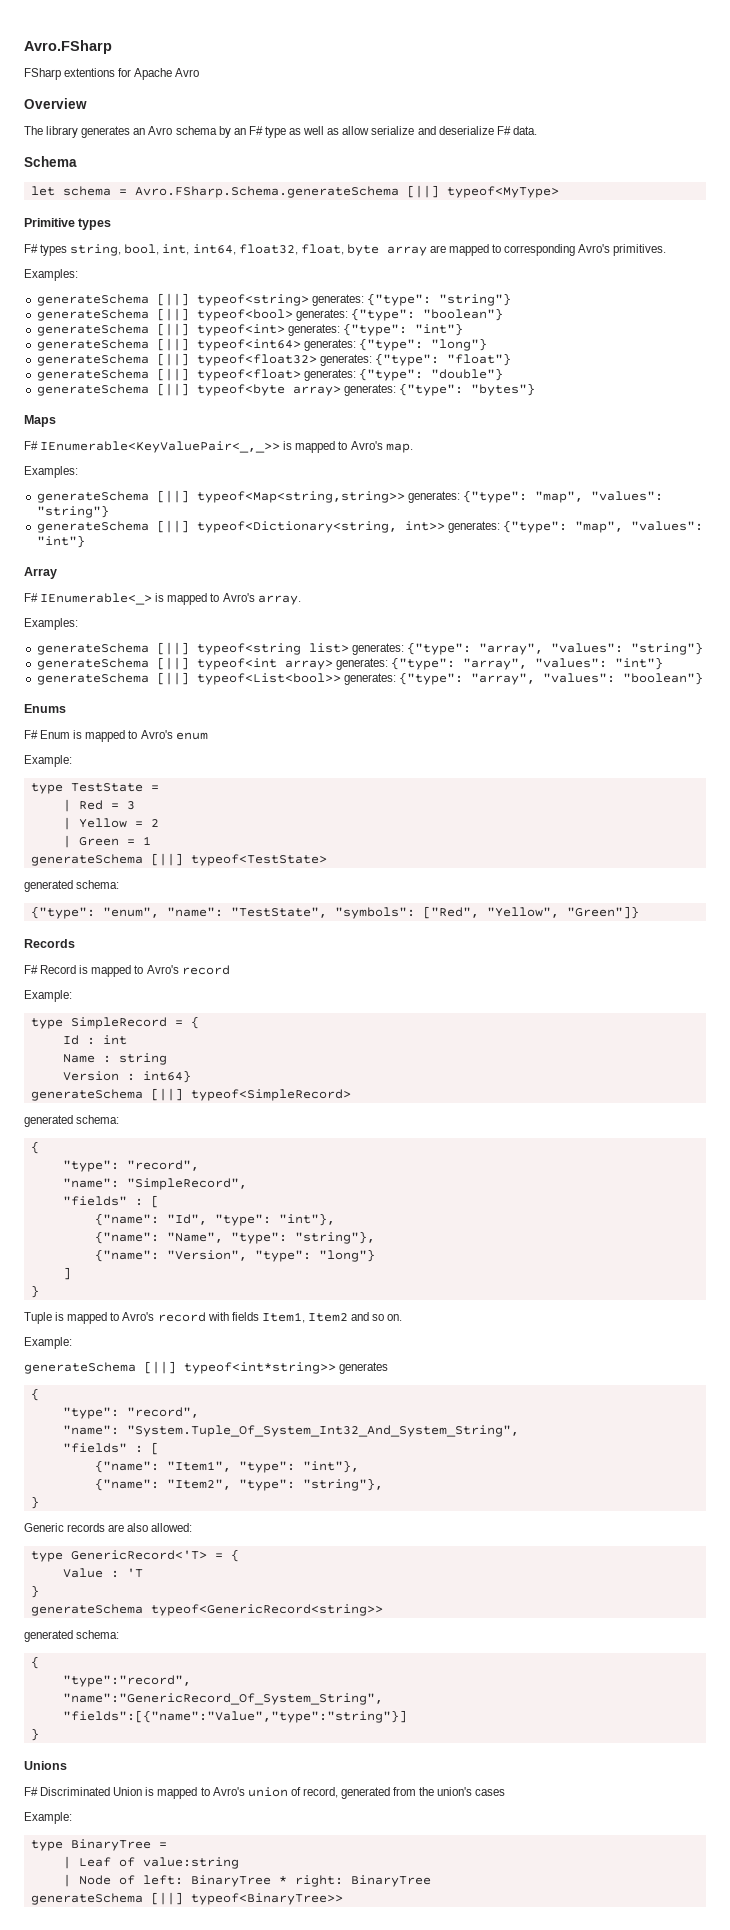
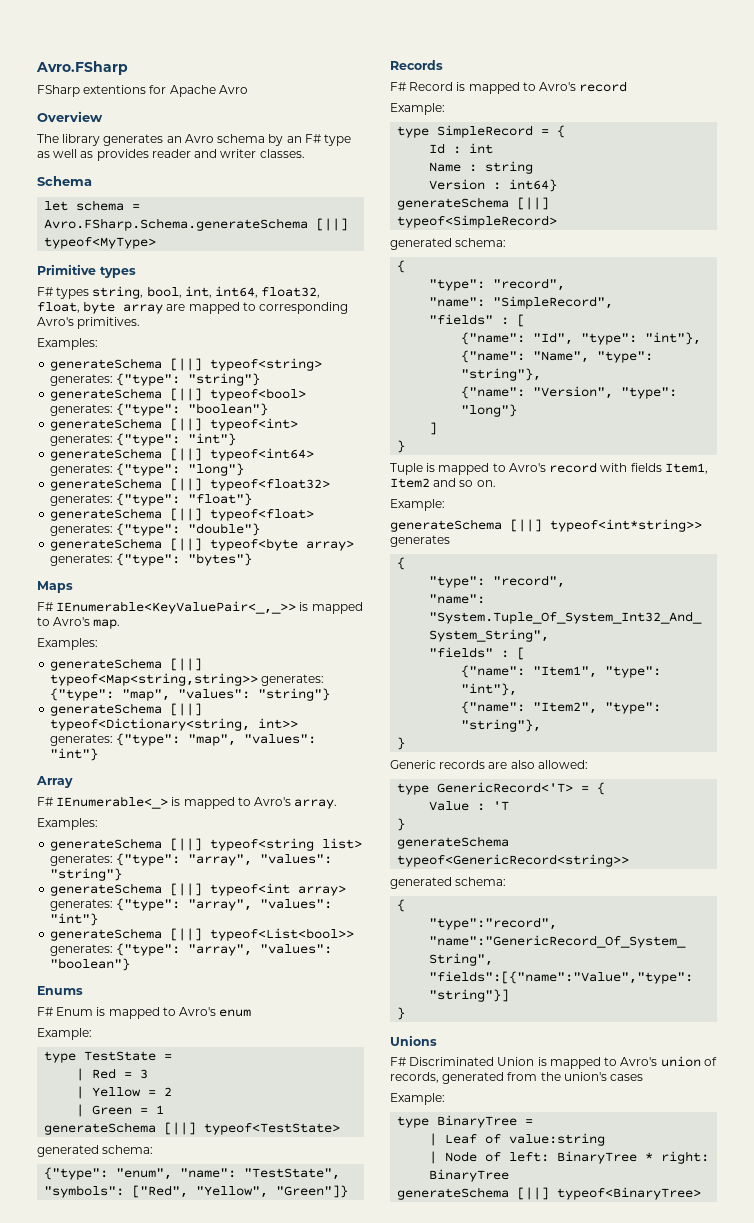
[342,126,537,135] allow serialize and deserialize F# data. -> [96,149,305,161] provides reader and writer classes.
[302,1787,338,1798] record, -> [390,1072,439,1083] records,
[190,1893,343,1905] typeof<BinaryTree>> -> [557,1187,702,1200] typeof<BinaryTree>

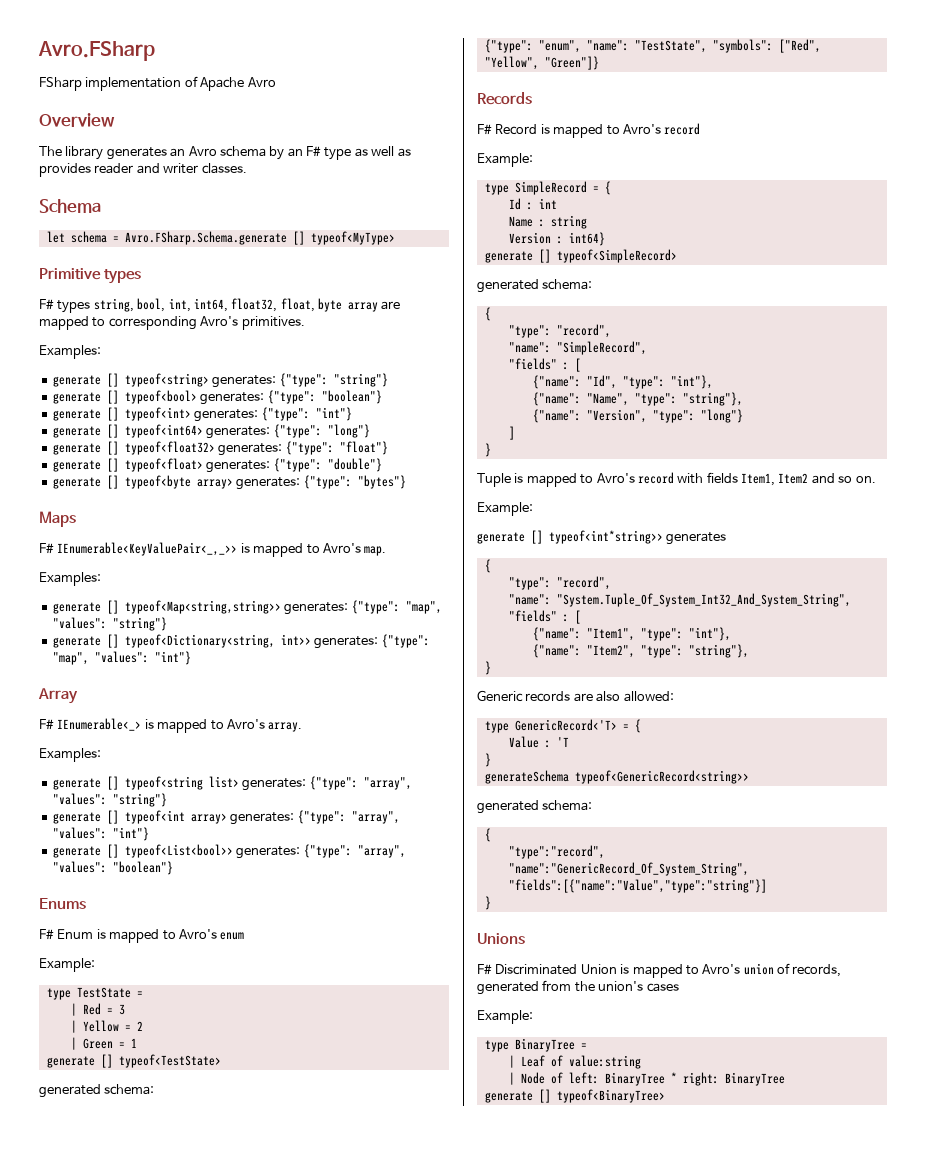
[83,85,167,94] extentions for -> [85,76,198,91] implementation of
[44,218,349,231] Avro.FSharp.Schema.generateSchema [||] -> [124,231,305,245] Avro.FSharp.Schema.generate []
[50,358,203,371] generateSchema [||] -> [52,373,119,387] generate []
[50,388,203,401] generateSchema [||] -> [52,390,119,404] generate []
[50,418,203,431] generateSchema [||] -> [52,407,119,421] generate []
[50,448,203,461] generateSchema [||] -> [52,424,119,438] generate []
[50,478,203,491] generateSchema [||] -> [52,441,119,455] generate []
[50,508,203,521] generateSchema [||] -> [52,458,119,472] generate []
[50,538,203,551] generateSchema [||] -> [52,475,119,489] generate []
[50,658,203,671] generateSchema [||] -> [52,600,119,614] generate []
[50,703,203,716] generateSchema [||] -> [52,634,119,648] generate []
[50,838,203,851] generateSchema [||] -> [52,776,119,790] generate []
[50,883,203,896] generateSchema [||] -> [52,810,119,824] generate []
[50,928,203,941] generateSchema [||] -> [52,844,119,858] generate []
[44,1122,197,1135] generateSchema [||] -> [46,1054,113,1068] generate []
[397,197,550,210] generateSchema [||] -> [484,249,551,263] generate []
[390,519,542,532] generateSchema [||] -> [477,530,543,544] generate []
[397,1187,550,1200] generateSchema [||] -> [484,1089,551,1103] generate []

